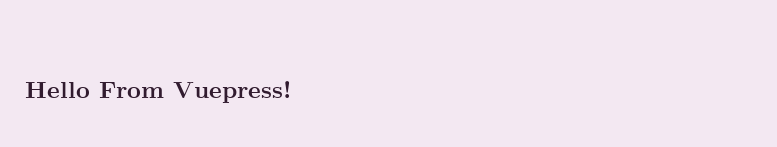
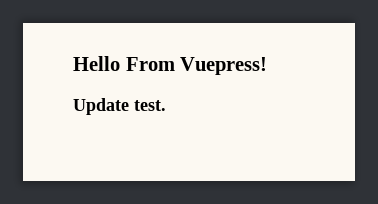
(291, 92) none -> [73,98,166,115] // Update test.

